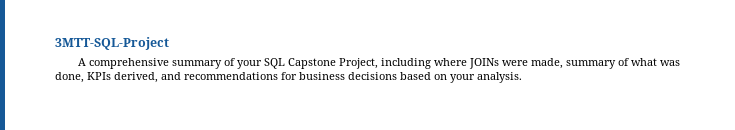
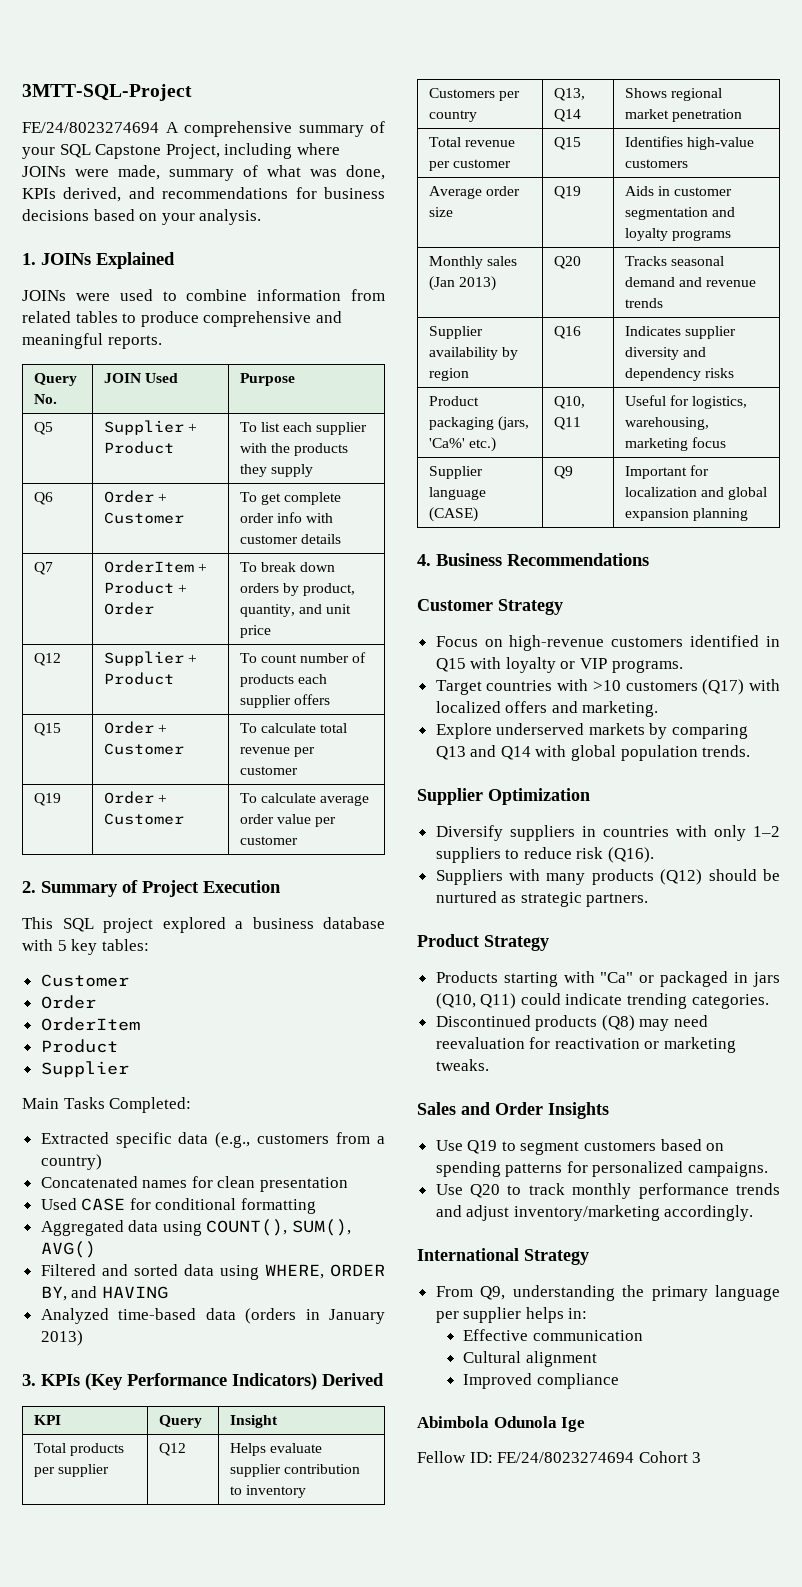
(169, 43) none -> [22,122,159,133] FE/24/8023274694
(522, 77) none -> [22,252,175,269] [22,289,385,301] [22,311,342,327] [22,333,162,349] [33,373,77,386] [33,394,57,404] [103,373,178,383] [239,373,295,386] [33,422,53,435] [103,420,197,435] [103,441,174,454] [239,422,368,435] [239,443,348,456] [239,464,313,477] [33,492,53,505] [103,490,167,503] [103,512,184,524] [239,492,341,505] [239,512,333,523] [239,534,341,544] [33,562,53,575] [103,560,207,573] [103,581,187,594] [103,602,154,615] [239,562,335,572] [239,583,355,596] [239,604,351,617] [239,625,271,638] [33,653,61,666] [103,651,197,666] [103,672,174,685] [239,652,367,663] [239,674,327,687] [239,694,330,708] [33,723,61,736] [103,721,167,734] [103,743,184,755] [239,723,347,733] [239,747,315,757] [239,766,298,775] [33,793,61,806] [103,791,167,804] [103,813,184,825] [239,793,369,806] [239,814,336,827] [239,836,298,845] [22,880,281,897] [22,917,385,933] [22,939,149,955] [40,974,129,987] [40,995,96,1009] [40,1017,140,1031] [40,1039,118,1053] [40,1061,129,1078] [22,1097,192,1113] [40,1132,385,1148] [40,1154,102,1170] [40,1176,349,1192] [40,1198,317,1214] [40,1219,352,1236] [40,1241,96,1258] [40,1264,386,1280] [40,1286,168,1301] [40,1308,385,1324] [40,1330,83,1346] [22,1373,384,1390] [33,1415,61,1425] [158,1415,202,1428] [229,1415,278,1428] [33,1443,124,1456] [33,1464,109,1477] [158,1443,186,1456] [229,1443,322,1456] [229,1464,360,1477] [229,1485,306,1498] [428,88,520,101] [428,110,477,122] [553,88,585,101] [553,109,581,122] [624,88,722,101] [624,109,742,122] [428,137,515,147] [428,159,511,171] [553,137,581,150] [624,136,754,150] [624,159,688,168] [428,186,520,199] [428,207,453,217] [553,186,581,199] [624,186,732,196] [624,207,735,220] [624,228,731,241] [428,256,517,269] [428,276,496,291] [553,256,581,269] [624,256,724,266] [624,277,756,287] [624,298,663,308] [428,326,483,339] [428,347,518,360] [428,368,469,381] [553,326,581,339] [624,326,736,339] [624,347,706,360] [624,368,734,381] [428,396,479,406] [428,416,529,431] [428,437,496,452] [553,396,585,409] [553,417,581,430] [624,395,747,409] [624,417,709,430] [624,437,726,451] [428,466,483,479] [428,487,486,500] [428,507,478,522] [553,466,573,479] [624,465,709,479] [624,487,767,500] [624,508,748,521] [417,553,649,566] [417,599,563,615] [435,635,780,651] [435,657,683,673] [435,679,780,695] [435,701,659,717] [435,723,749,739] [435,745,751,761] [417,788,590,805] [435,825,780,841] [435,847,655,863] [435,869,780,885] [435,891,649,907] [417,934,549,951] [435,971,780,987] [435,993,769,1009] [435,1015,709,1031] [435,1037,737,1053] [435,1059,489,1071] [417,1102,609,1119] [435,1139,725,1155] [435,1161,769,1177] [435,1183,780,1199] [435,1205,754,1221] [417,1248,589,1265] [435,1285,780,1301] [435,1307,588,1323] [463,1329,643,1341] [463,1351,597,1367] [463,1373,619,1389] [417,1416,586,1432] [417,1451,702,1463] // 1. JOINs Explained // JOINs were used to combine information from related tables to produce comprehensive and meaningful reports. // Query No. | JOIN Used | Purpose // Q5 | Supplier + Product | To list each supplier with the products they supply // Q6 | Order + Customer | To get complete order info with customer details // Q7 | OrderItem + Product + Order | To break down orders by product, quantity, and unit price // Q12 | Supplier + Product | To count number of products each supplier offers // Q15 | Order + Customer | To calculate total revenue per customer // Q19 | Order + Customer | To calculate average order value per customer // 2. Summary of Project Execution // This SQL project explored a business database with 5 key tables: // Customer // Order // OrderItem // Product // Supplier // Main Tasks Completed: // Extracted specific data (e.g., customers from a country) // Concatenated names for clean presentation // Used CASE for conditional formatting // Aggregated data using COUNT(), SUM(), AVG() // Filtered and sorted data using WHERE, ORDER BY, and HAVING // Analyzed time-based data (orders in January 2013) // 3. KPIs (Key Performance Indicators) Derived // KPI | Query | Insight // Total products per supplier | Q12 | Helps evaluate supplier contribution to inventory // Customers per country | Q13, Q14 | Shows regional market penetration // Total revenue per customer | Q15 | Identifies high-value customers // Average order size | Q19 | Aids in customer segmentation and loyalty programs // Monthly sales (Jan 2013) | Q20 | Tracks seasonal demand and revenue trends // Supplier availability by region | Q16 | Indicates supplier diversity and dependency risks // Product packaging (jars, 'Ca%' etc.) | Q10, Q11 | Useful for logistics, warehousing, marketing focus // Supplier language (CASE) | Q9 | Important for localization and global expansion planning // 4. Business Recommendations // Customer Strategy // Focus on high-revenue customers identified in Q15 with loyalty or VIP programs. // Target countries with >10 customers (Q17) with localized offers and marketing. // Explore underserved markets by comparing Q13 and Q14 with global population trends. // Supplier Optimization // Diversify suppliers in countries with only 1–2 suppliers to reduce risk (Q16). // Suppliers with many products (Q12) should be nurtured as strategic partners. // Product Strategy // Products starting with "Ca" or packaged in jars (Q10, Q11) could indicate trending categories. // Discontinued products (Q8) may need reevaluation for reactivation or marketing tweaks. // Sales and Order Insights // Use Q19 to segment customers based on spending patterns for personalized campaigns. // Use Q20 to track monthly performance trends and adjust inventory/marketing accordingly. // International Strategy // From Q9, understanding the primary language per supplier helps in: // Effective communication // Cultural alignment // Improved compliance // Abimbola Odunola Ige // Fellow ID: FE/24/8023274694 Cohort 3

